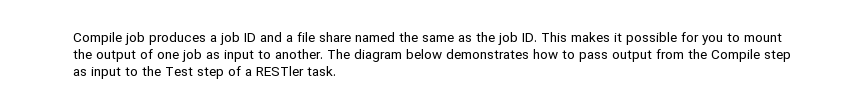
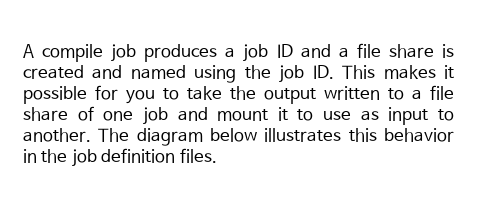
[73,32,122,45] Compile -> [23,44,104,62] A compile
[355,32,472,42] named the same as -> [442,44,455,58] [23,65,237,83] is created and named using
[744,33,782,42] mount -> [187,86,222,100] take
[140,49,202,62] of one job -> [324,85,454,100] [23,106,352,125] written to a file share of one job and mount it to use
[446,49,791,62] [73,66,336,79] demonstrates how to pass output from the Compile step as input to the Test step of a RESTler task. -> [264,128,454,142] [23,148,217,167] illustrates this behavior in the job definition files.

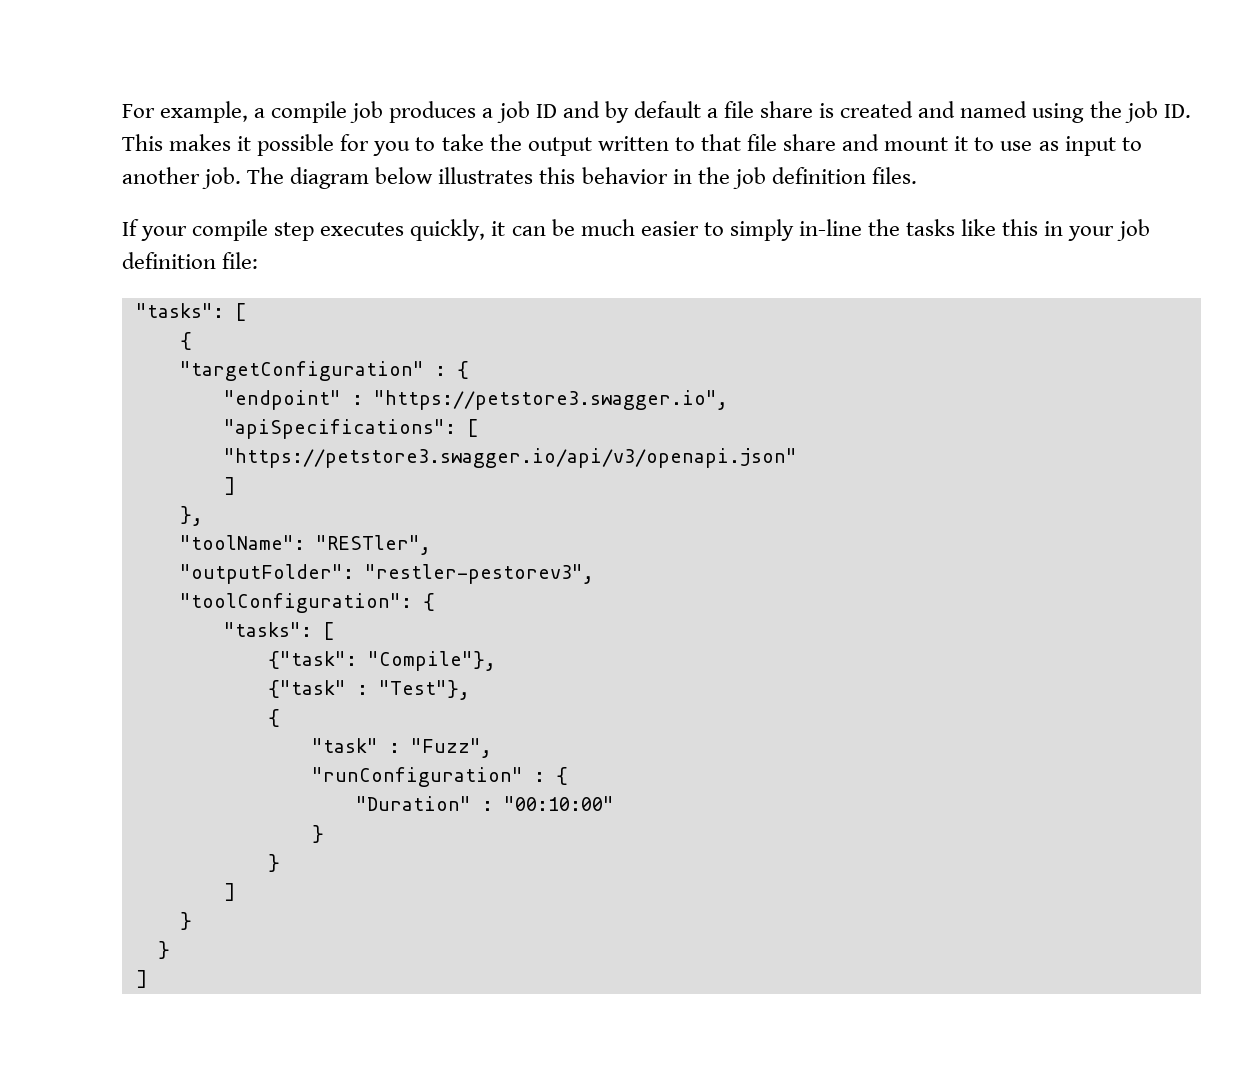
[23,44,34,58] A -> [122,101,266,123] For example, a
(331, 51) none -> [604,101,701,123] by default
[412,85,454,100] [23,106,168,125] a file share of one job -> [700,134,837,151] that file share
[23,128,91,142] another. -> [122,167,242,189] another job.
(217, 155) none -> [122,219,1150,241] [122,252,259,269] [135,303,246,321] [179,332,192,350] [179,361,469,381] [223,390,728,410] [223,419,478,439] [223,448,797,468] [223,477,236,495] [179,506,203,526] [179,535,431,555] [179,564,594,584] [179,593,435,613] [223,622,334,640] [267,651,496,671] [267,680,470,700] [267,709,280,727] [311,738,492,758] [311,767,568,787] [355,796,614,811] [311,825,324,843] [267,854,280,872] [223,883,236,901] [179,912,192,930] [157,941,170,959] [135,970,148,988] // If your compile step executes quickly, it can be much easier to simply in-line the tasks like this in your job definition file: // "tasks": [ // { // "targetConfiguration" : { // "endpoint" : "https://petstore3.swagger.io", // "apiSpecifications": [ // "https://petstore3.swagger.io/api/v3/openapi.json" // ] // }, // "toolName": "RESTler", // "outputFolder": "restler-pestorev3", // "toolConfiguration": { // "tasks": [ // {"task": "Compile"}, // {"task" : "Test"}, // { // "task" : "Fuzz", // "runConfiguration" : { // "Duration" : "00:10:00" // } // } // ] // } // } // ]

